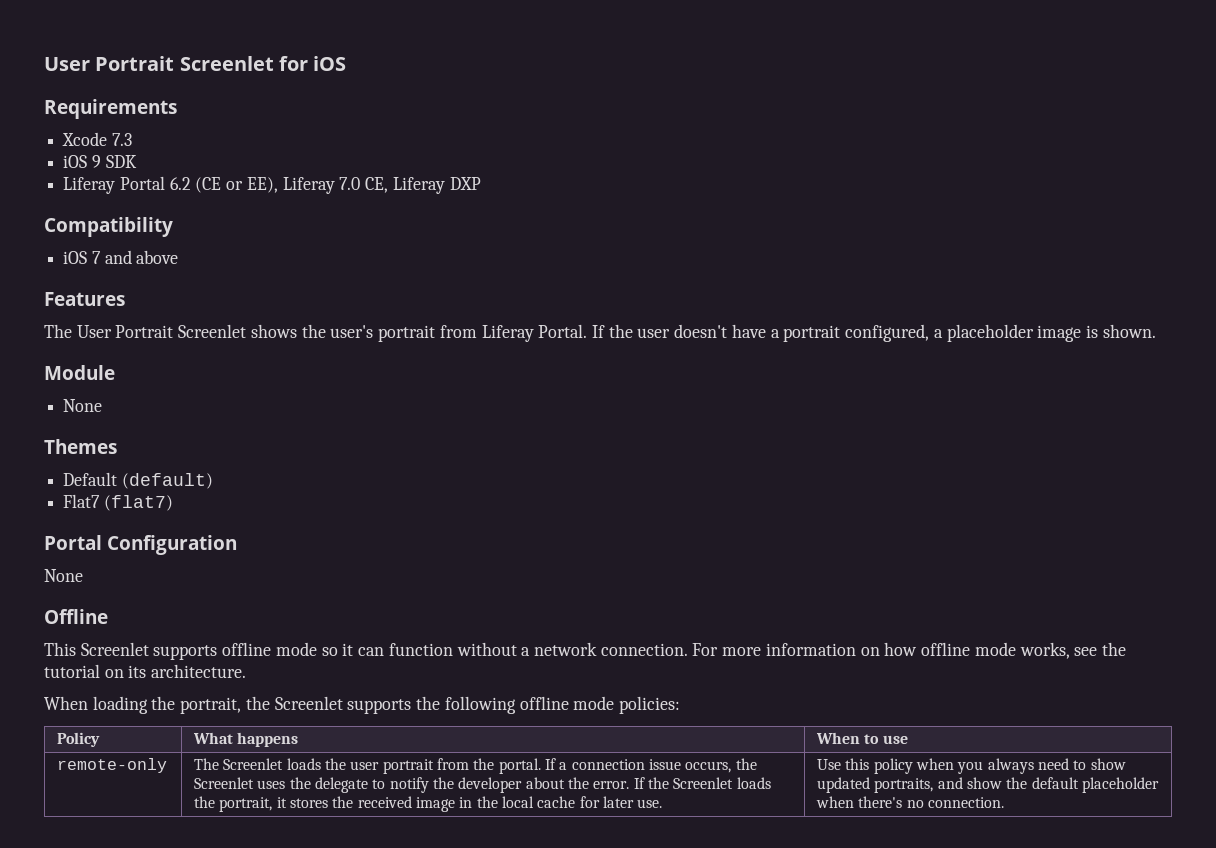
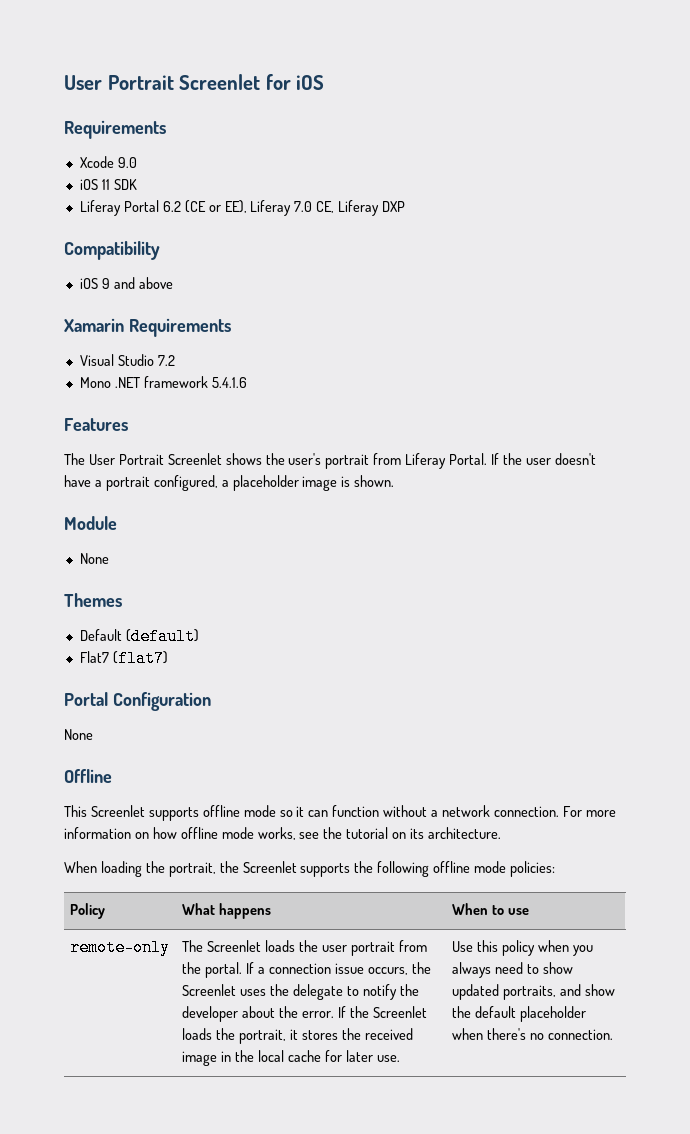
[111,133,132,146] [63,155,101,168] 7.3 // iOS 9 -> [117,157,137,168] [79,179,110,190] 9.0 // iOS 11
[91,251,101,264] 7 -> [101,278,110,289] 9
(179, 257) none -> [64,318,231,337] [79,354,175,366] [79,376,247,388] // Xamarin Requirements // Visual Studio 7.2 // Mono .NET framework 5.4.1.6

